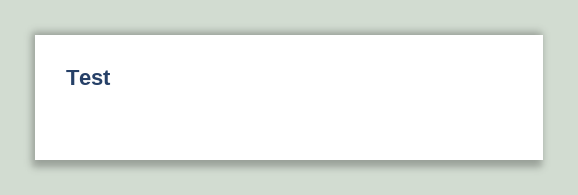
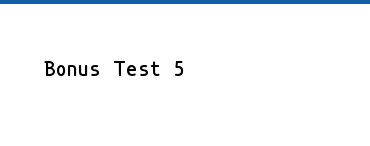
[66,70,111,85] Test -> [44,61,185,76] Bonus Test 5

